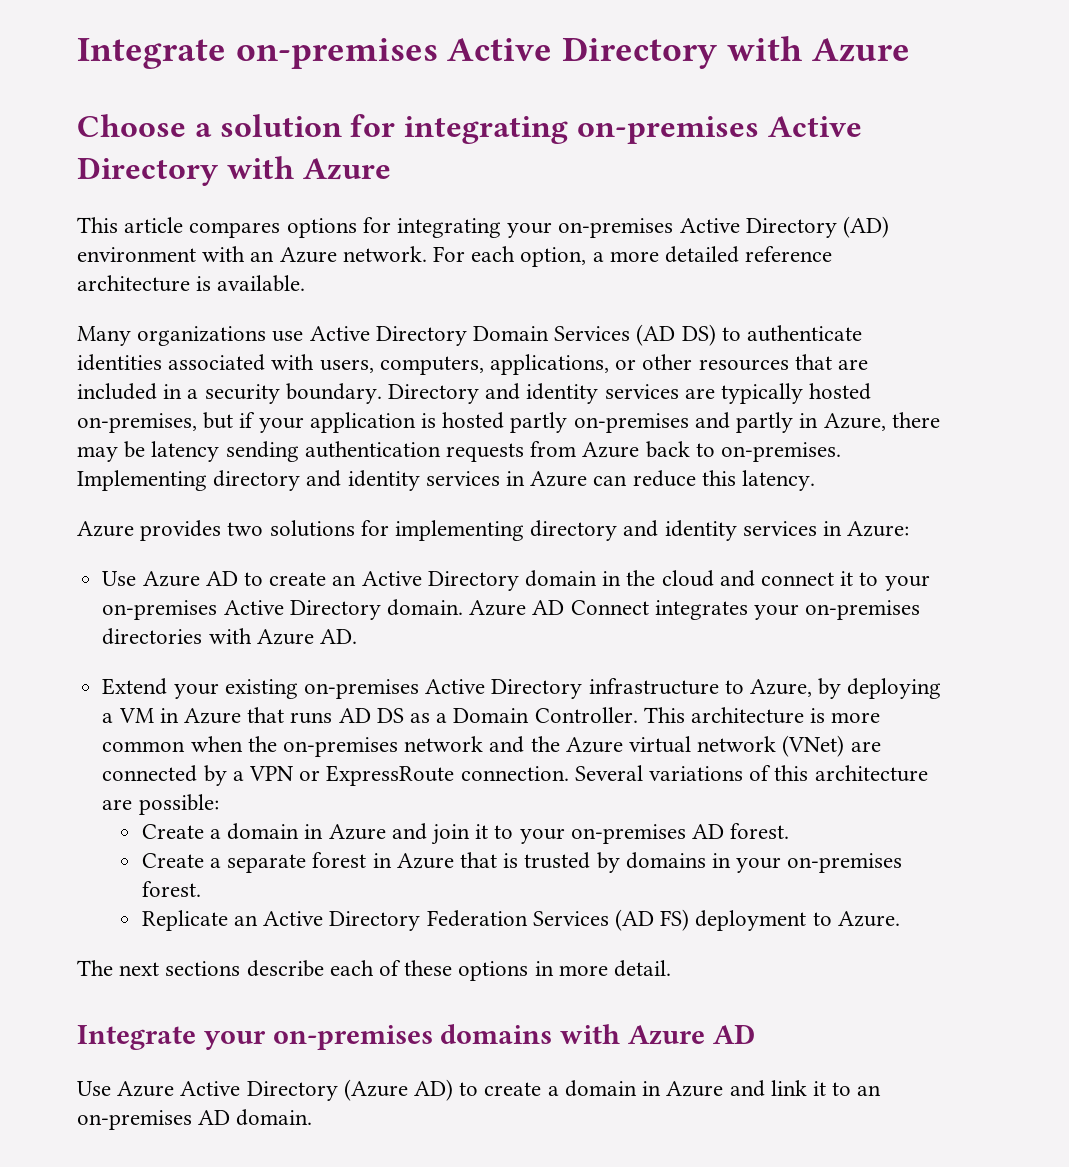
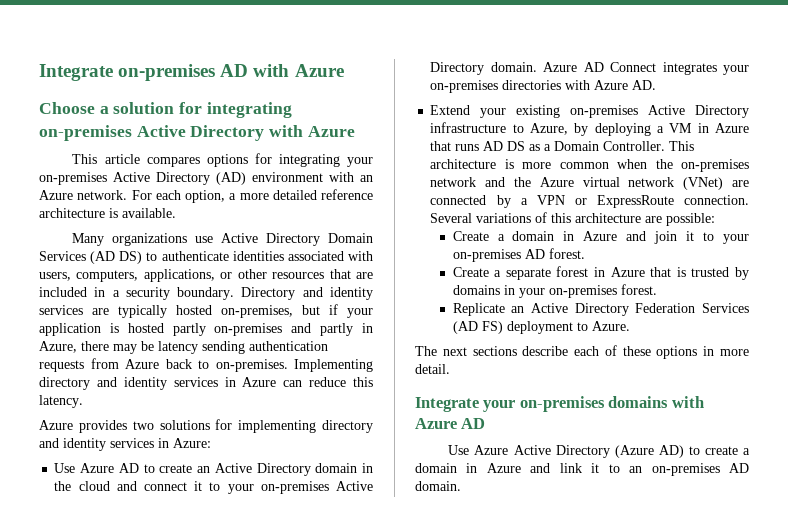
[447,37,718,69] Active Directory -> [220,64,249,77] AD

